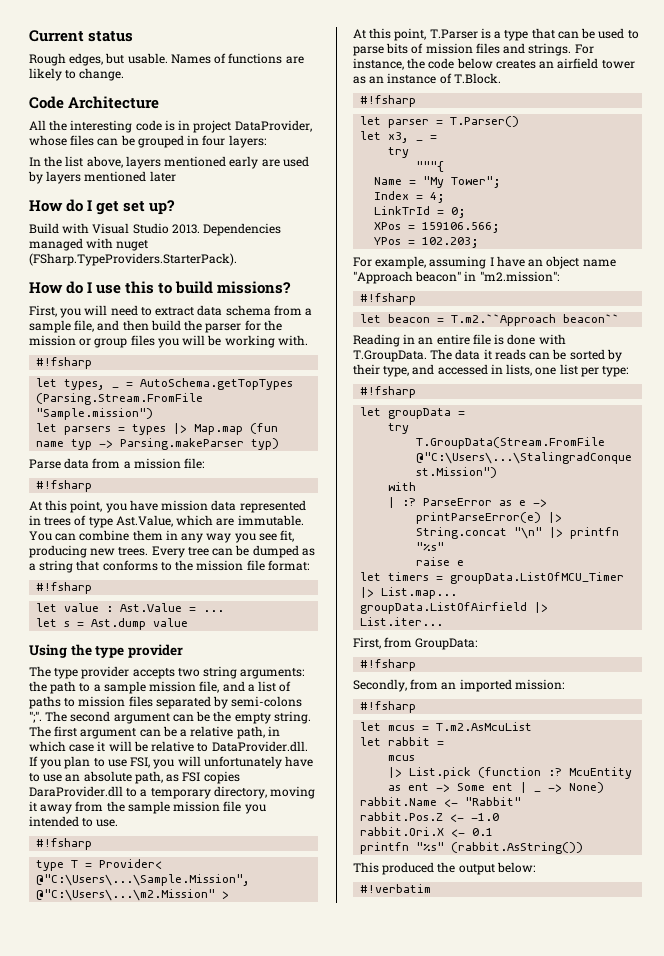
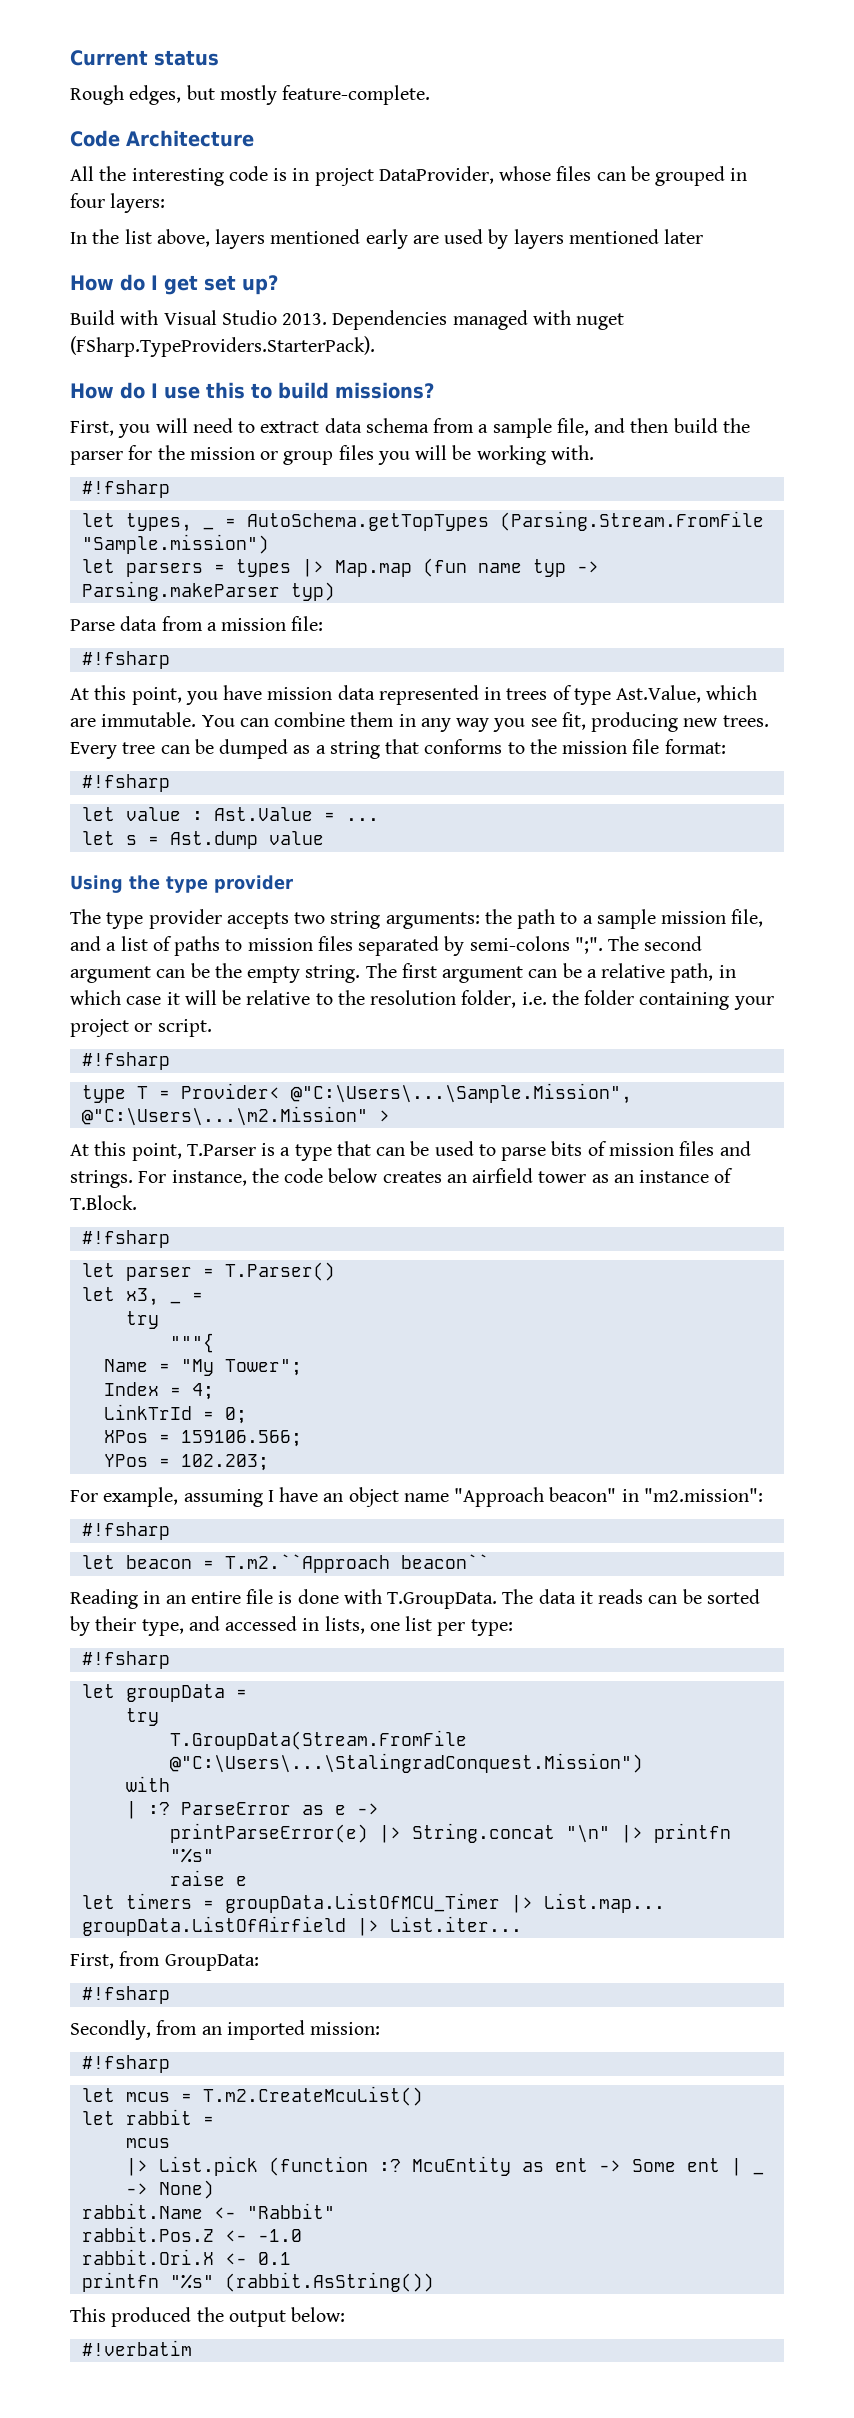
[127,53,304,64] [29,68,125,81] usable. Names of functions are likely to change. -> [219,85,431,105] mostly feature-complete.
[211,741,308,752] [29,756,314,769] [29,771,240,784] [29,786,316,799] [29,801,266,814] [29,816,119,827] DataProvider.dll. If you plan to use FSI, you will unfortunately have to use an absolute path, as FSI copies DaraProvider.dll to a temporary directory, moving it away from the sample mission file you intended to use. -> [337,990,774,1010] [70,1019,212,1037] the resolution folder, i.e. the folder containing your project or script.
[436,722,533,731] T.m2.AsMcuList -> [202,2086,423,2106] T.m2.CreateMcuList()

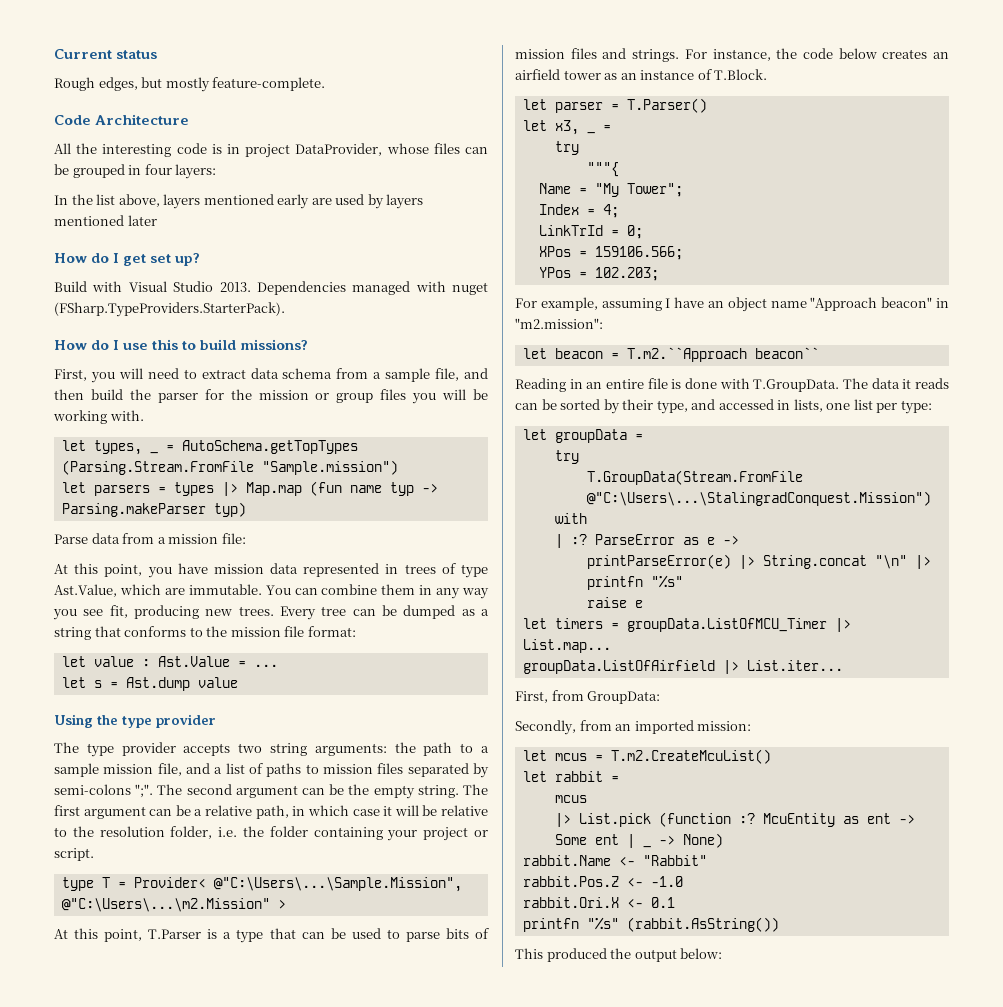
[81,480,170,498] // #!fsharp -> (144, 415) none
[81,651,170,669] // #!fsharp -> (246, 538) none
[81,774,170,792] // #!fsharp -> (356, 631) none
[81,1052,170,1070] // #!fsharp -> (94, 854) none
[81,1230,170,1248] // #!fsharp -> (768, 74) none
[81,1522,170,1540] // #!fsharp -> (603, 323) none
[81,1651,170,1669] // #!fsharp -> (932, 407) none
[81,1986,170,2004] // #!fsharp -> (661, 697) none
[81,2055,170,2073] // #!fsharp -> (752, 726) none
[81,2340,192,2356] // #!verbatim -> (723, 953) none

